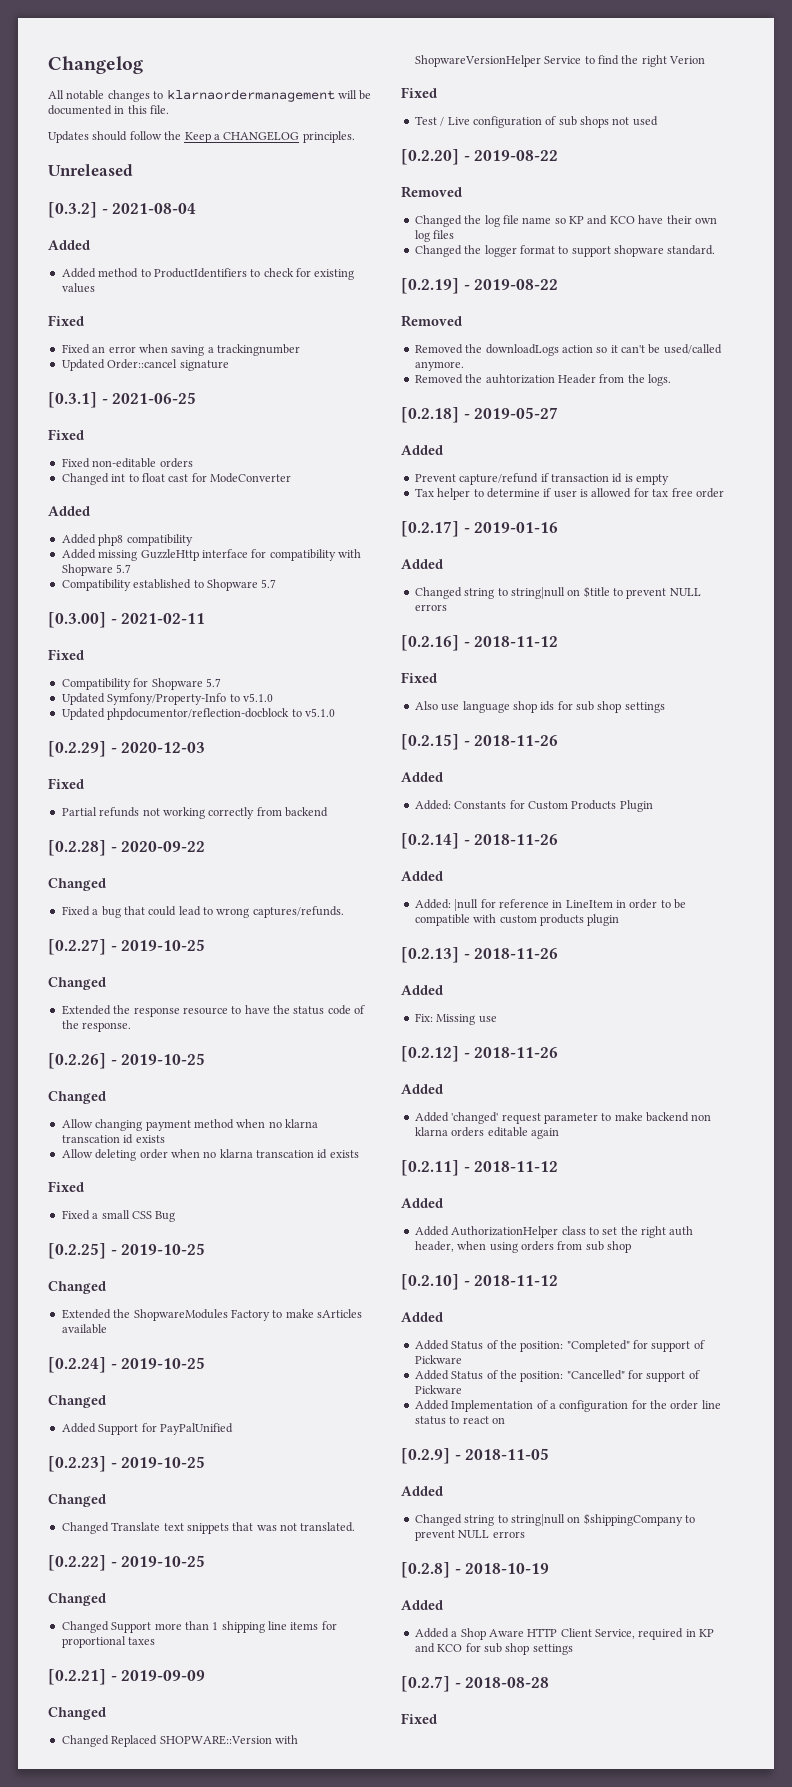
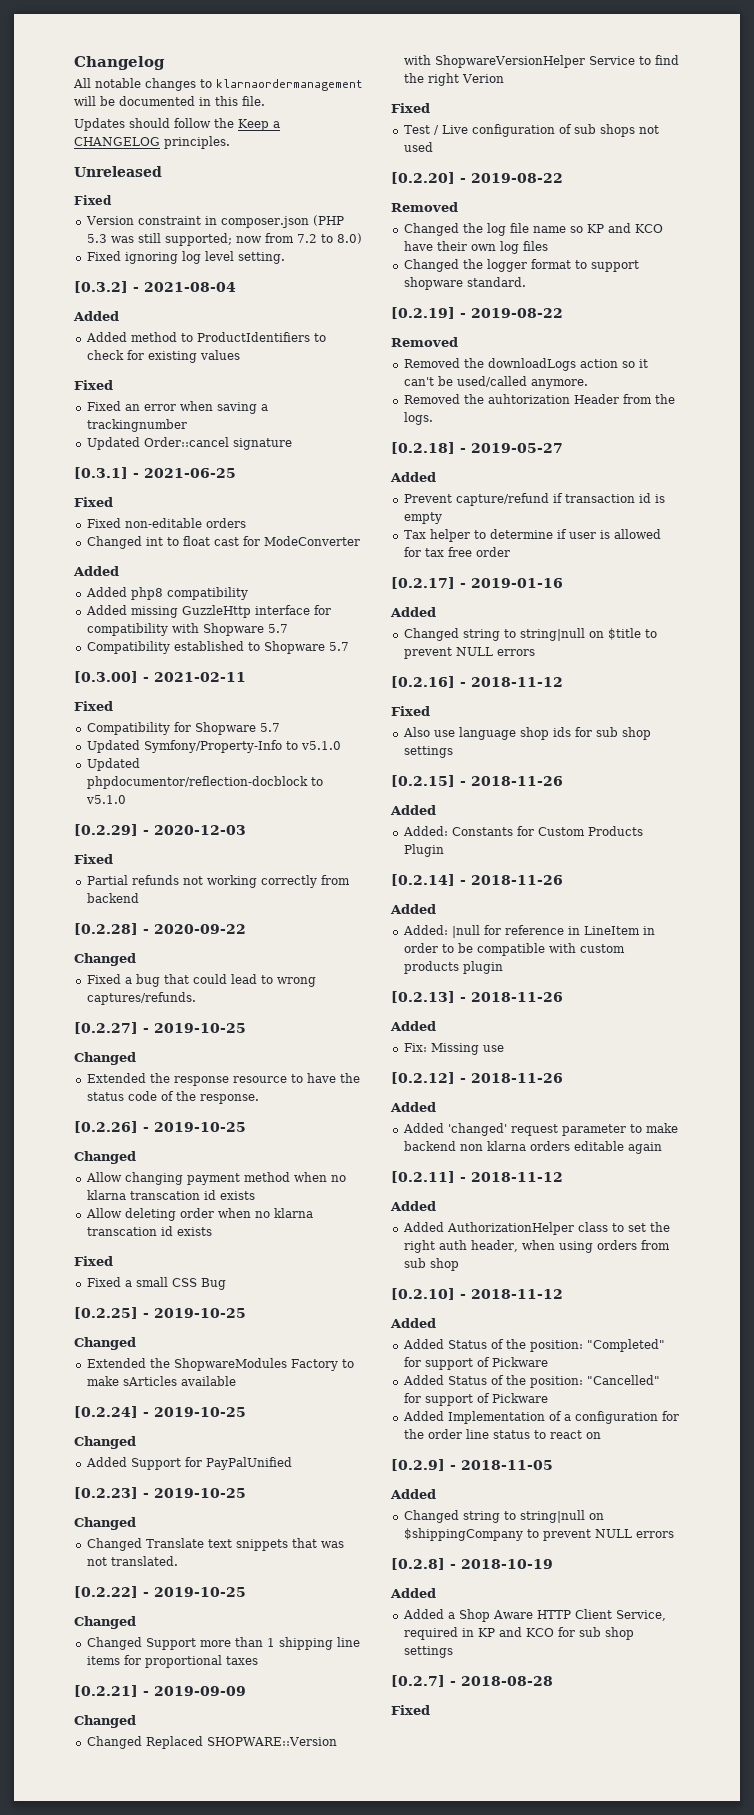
(133, 170) none -> [74,195,112,205] [85,215,344,228] [86,233,362,246] [86,251,285,264] // Fixed // Version constraint in composer.json (PHP 5.3 was still supported; now from 7.2 to 8.0) // Fixed ignoring log level setting.

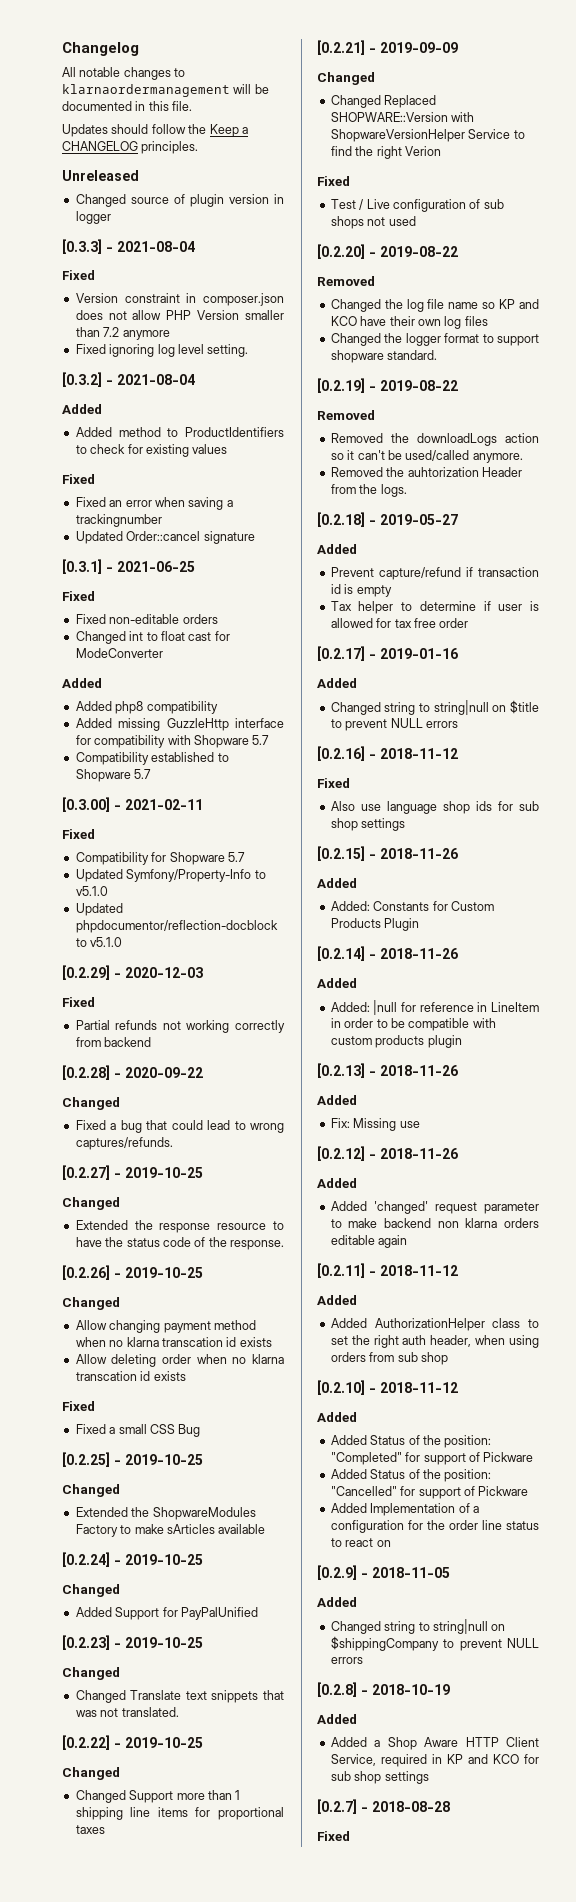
(162, 171) none -> [75,194,284,207] [75,211,111,224] [62,239,195,254] // Changed source of plugin version in logger // [0.3.3] - 2021-08-04
[312,215,344,226] [86,233,362,246] (PHP 5.3 was still supported; now from 7.2 to 8.0) -> [75,310,284,320] [75,327,170,340] does not allow PHP Version smaller than 7.2 anymore

